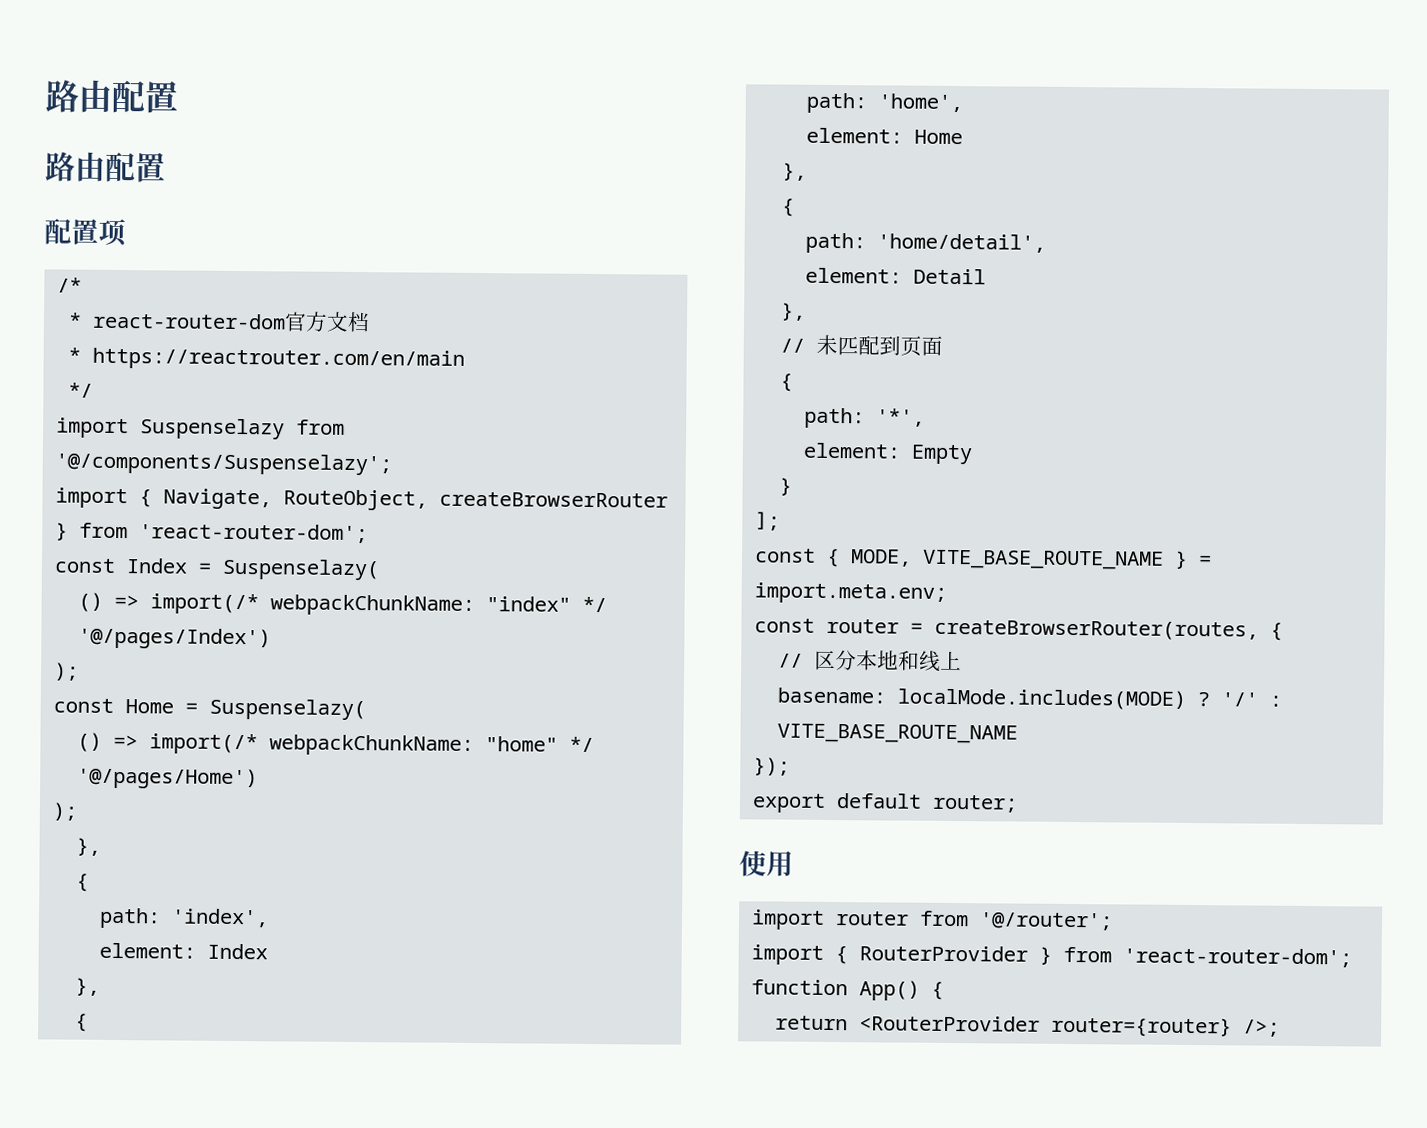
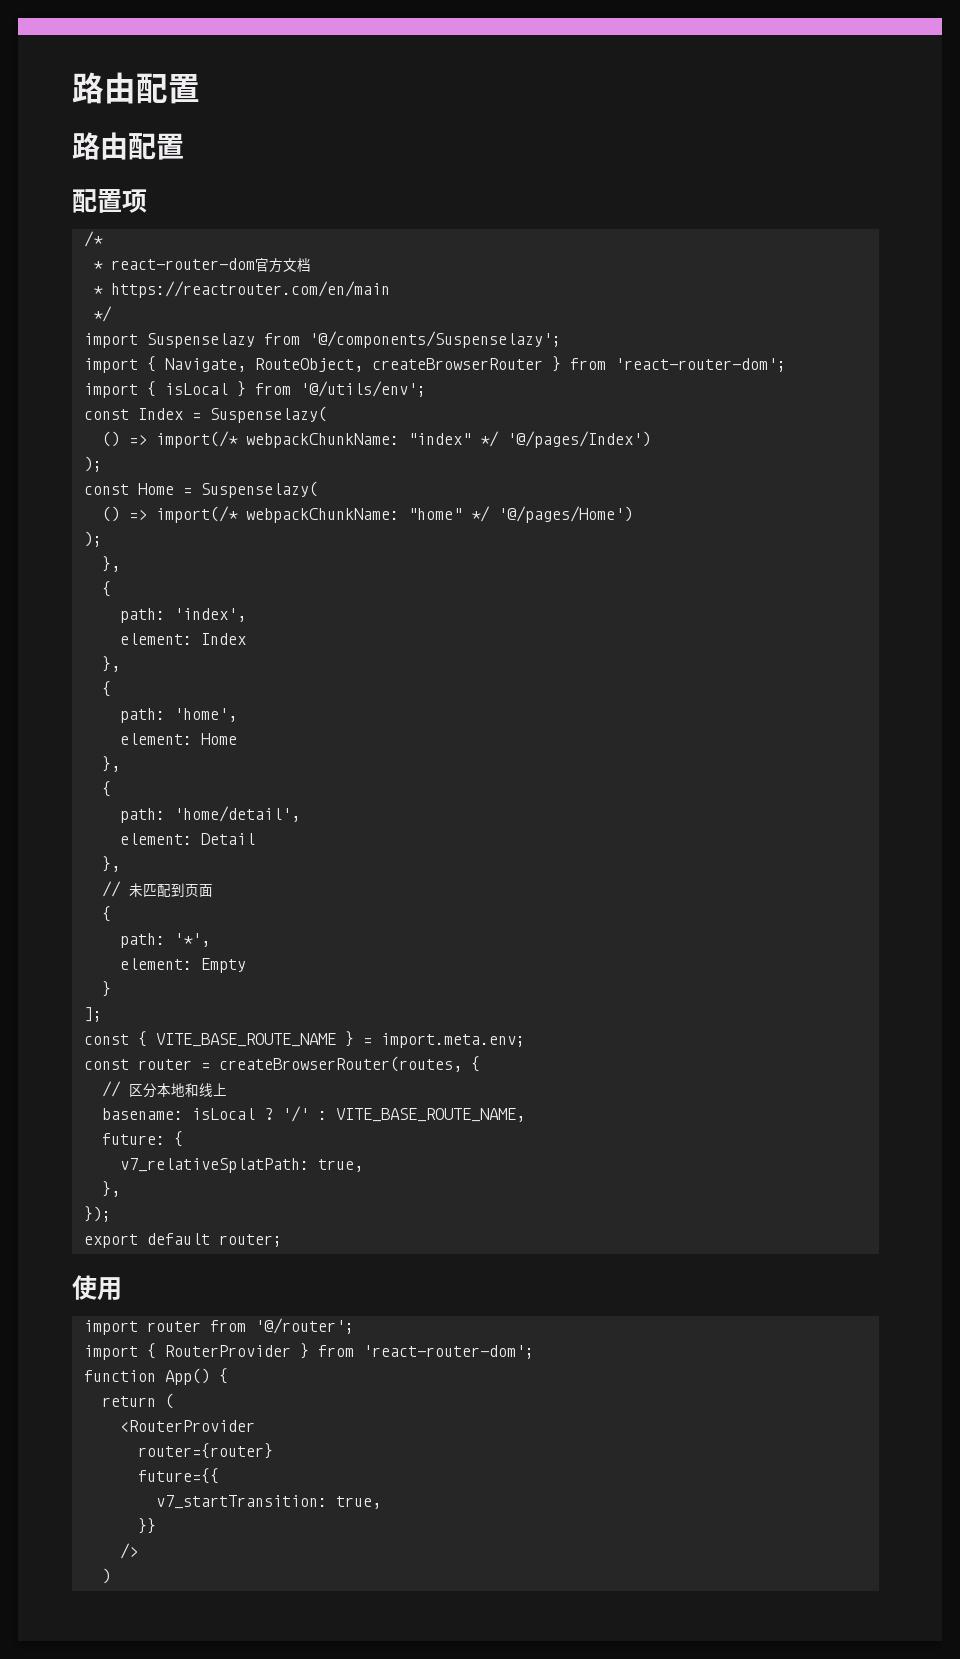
(368, 533) none -> [84,381,426,398] // import { isLocal } from '@/utils/env';
[849,549,912,567] MODE, -> (147, 1039) none
[896,688,1186,710] localMode.includes(MODE) -> [192,1108,255,1120] isLocal
[776,723,1018,744] VITE_BASE_ROUTE_NAME -> [336,1108,525,1122] [102,1131,183,1147] [120,1158,363,1173] [102,1181,120,1197] VITE_BASE_ROUTE_NAME, // future: { // v7_relativeSplatPath: true, // },
(848, 1023) none -> [165,1393,174,1409] ( //
(1040, 1023) none -> (255, 1426) //
[1242,1019,1280,1037] />; -> [138,1468,219,1484] [156,1495,381,1509] [138,1518,156,1534] [120,1543,138,1559] [102,1568,111,1584] // future={{ // v7_startTransition: true, // }} // /> // )

